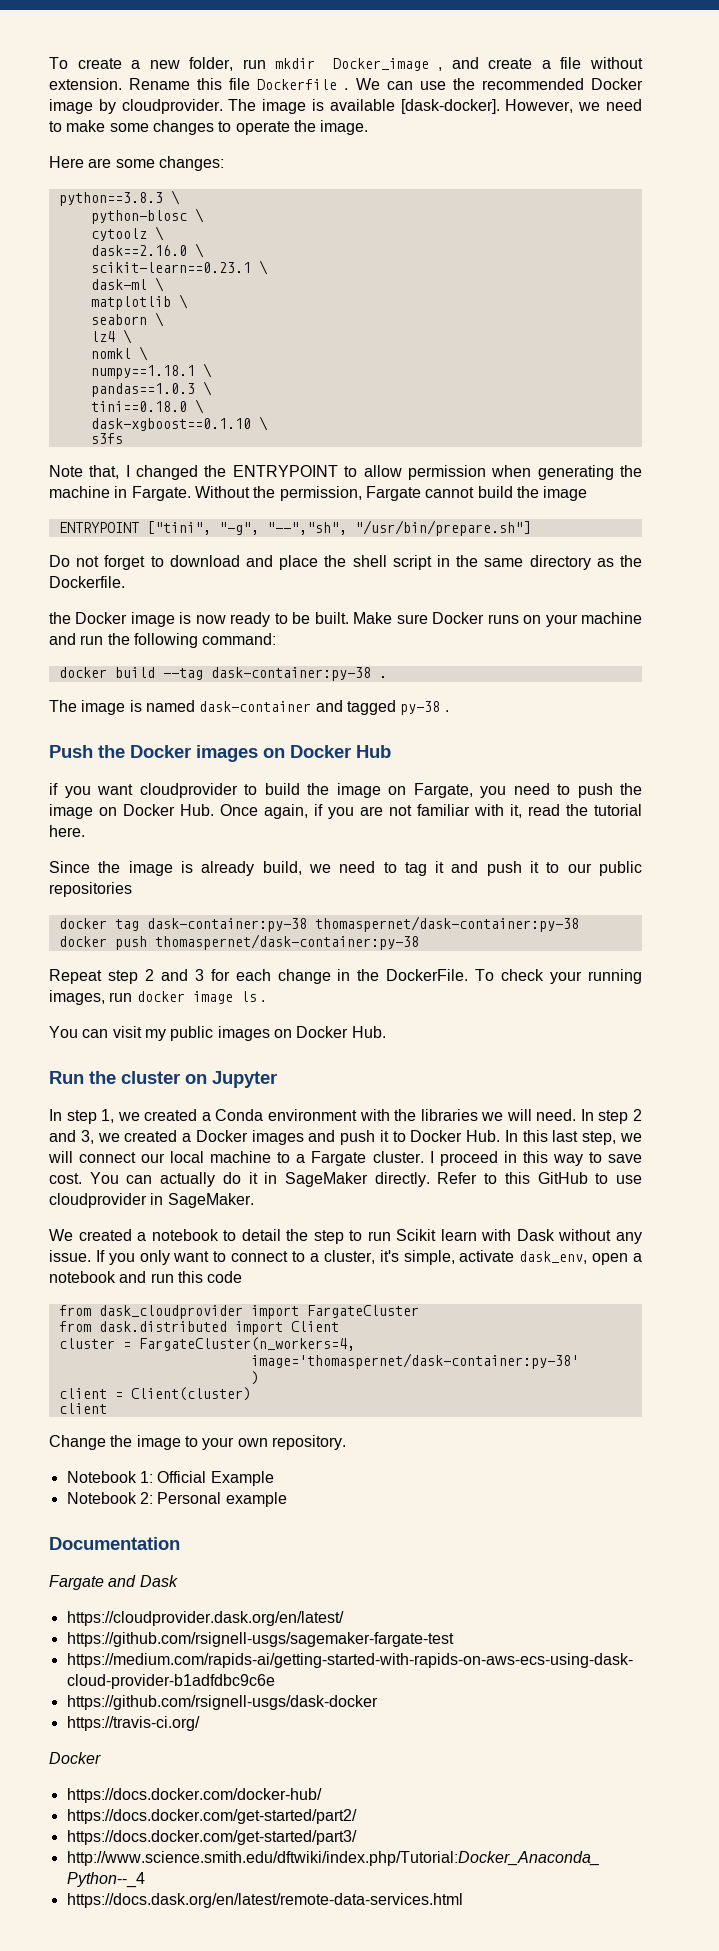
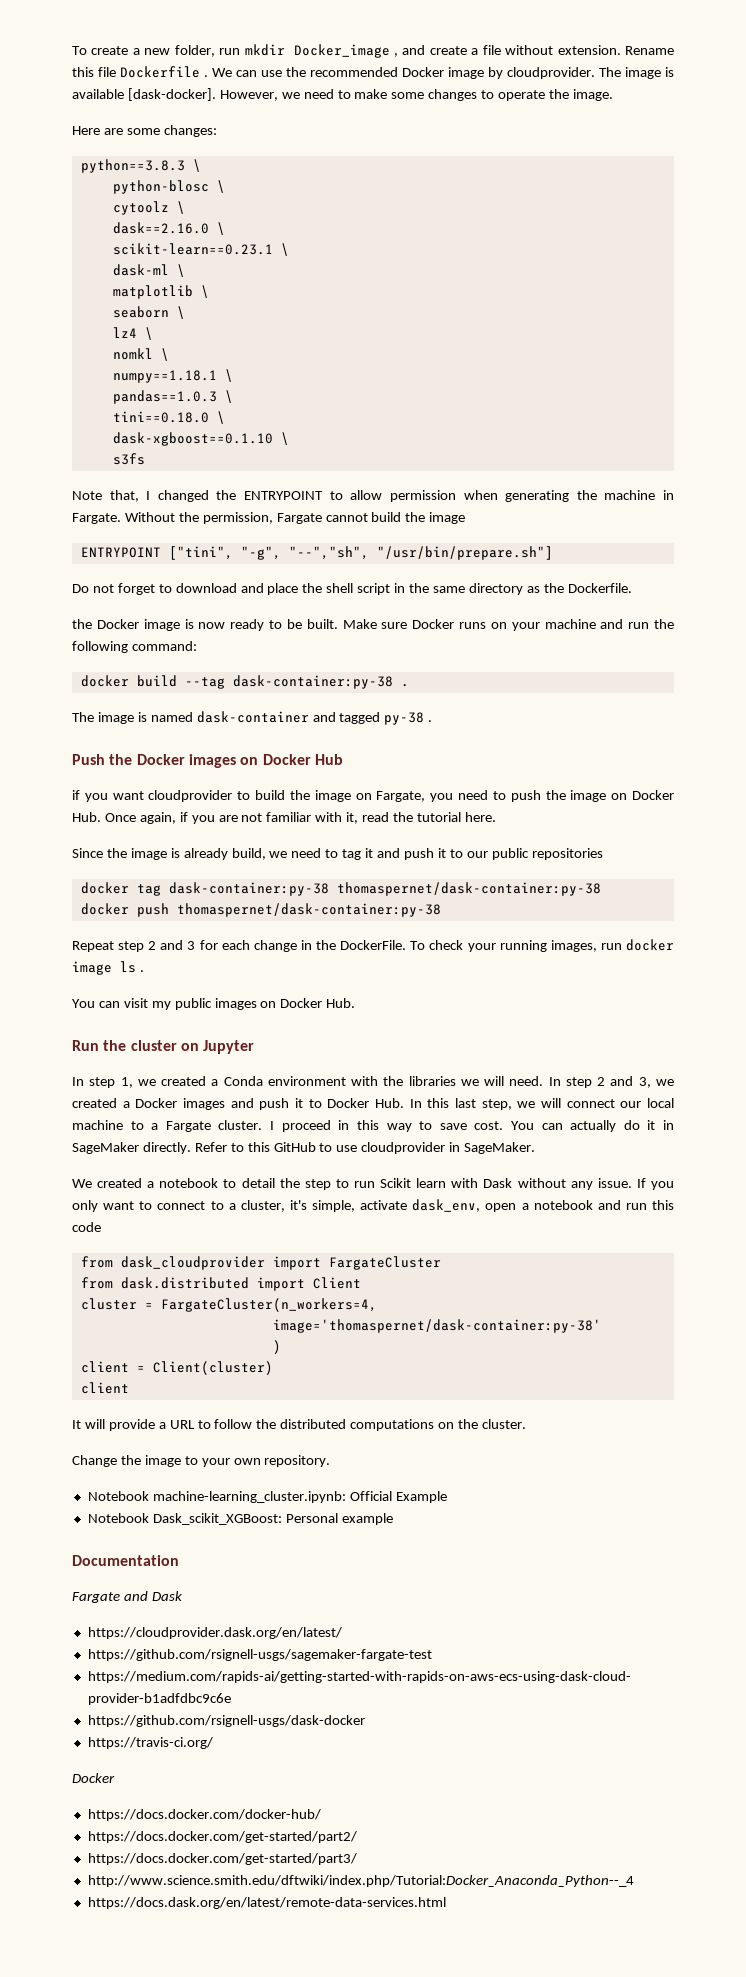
(107, 1408) none -> [72,1419,526,1431] // It will provide a URL to follow the distributed computations on the cluster.
[139,1471,153,1483] 1: -> [152,1491,346,1503] machine-learning_cluster.ipynb:
[139,1492,153,1504] 2: -> [152,1513,282,1525] Dask_scikit_XGBoost:

